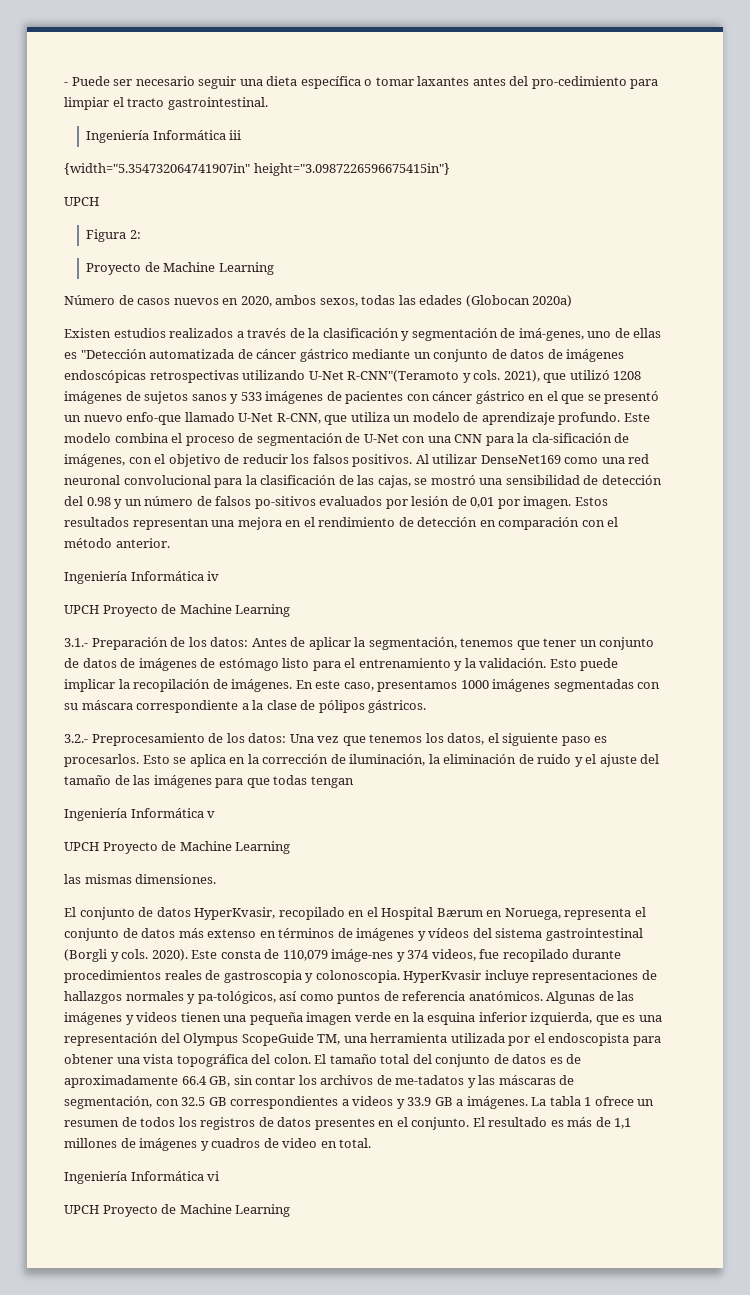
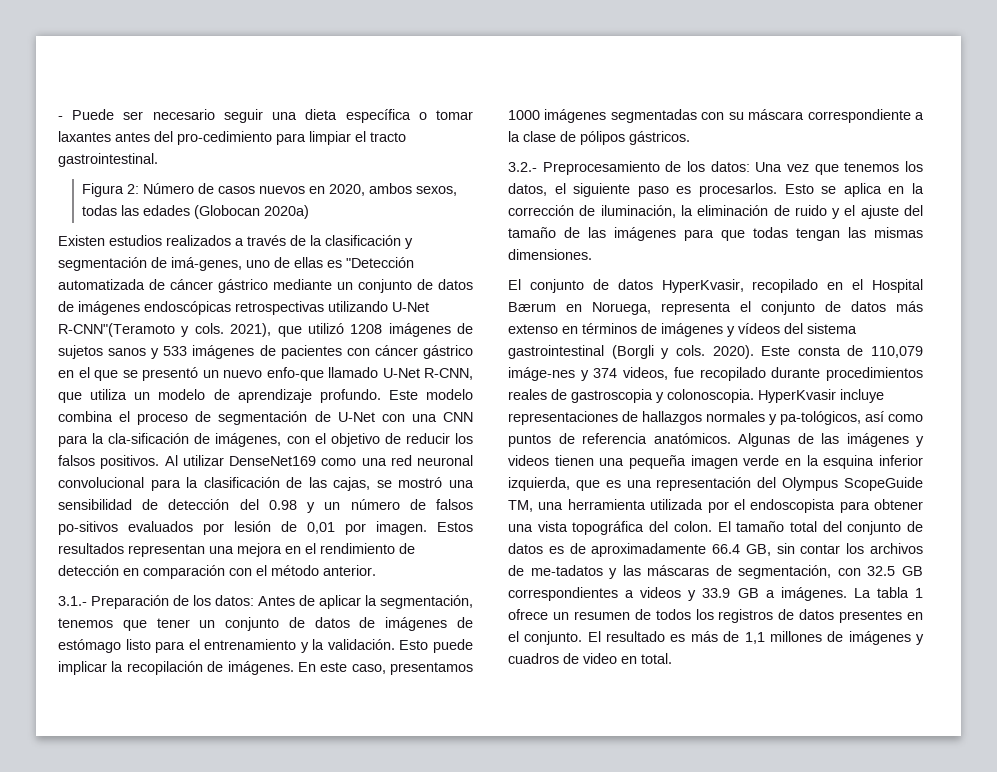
[86,130,242,143] [64,163,450,176] [64,197,99,206] [86,229,141,242] [86,262,274,275] Ingeniería Informática iii // {width="5.354732064741907in" height="3.0987226596675415in"} // UPCH // Figura 2: // Proyecto de Machine Learning // -> [82,183,140,197] Figura 2:
[64,571,220,584] [64,604,291,617] // Ingeniería Informática iv // UPCH Proyecto de Machine Learning -> (376, 570) none
[64,808,216,821] [64,841,291,854] // Ingeniería Informática v // UPCH Proyecto de Machine Learning // -> (840, 234) none
[64,1171,220,1184] [64,1204,291,1217] // Ingeniería Informática vi // UPCH Proyecto de Machine Learning -> (672, 658) none

